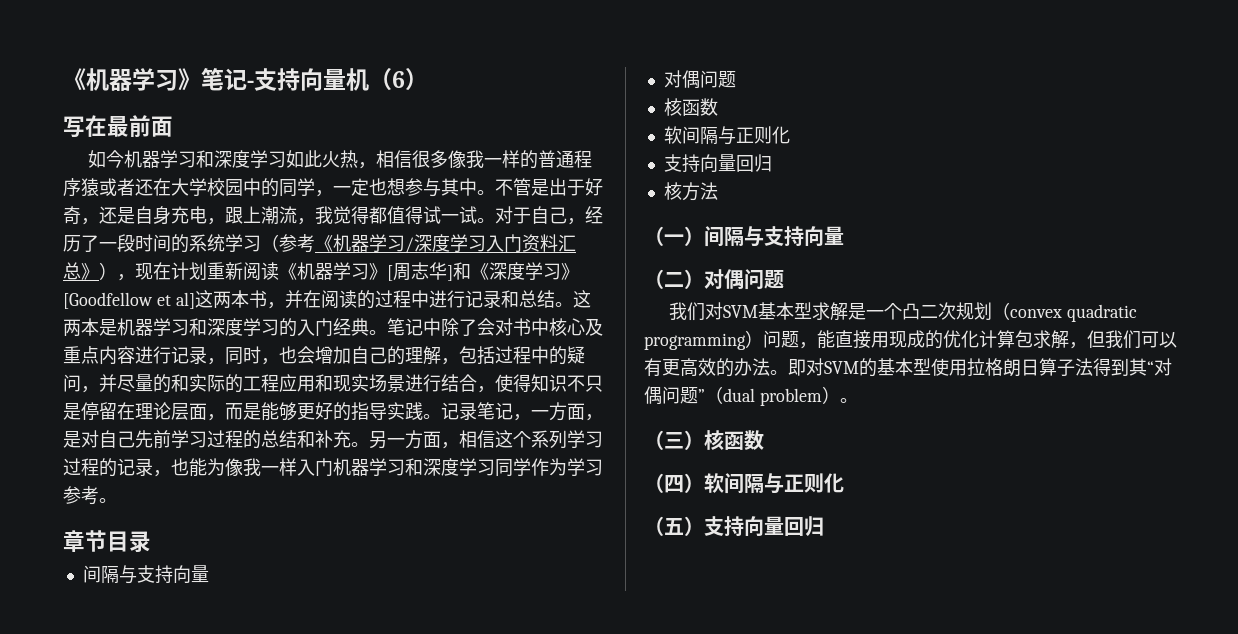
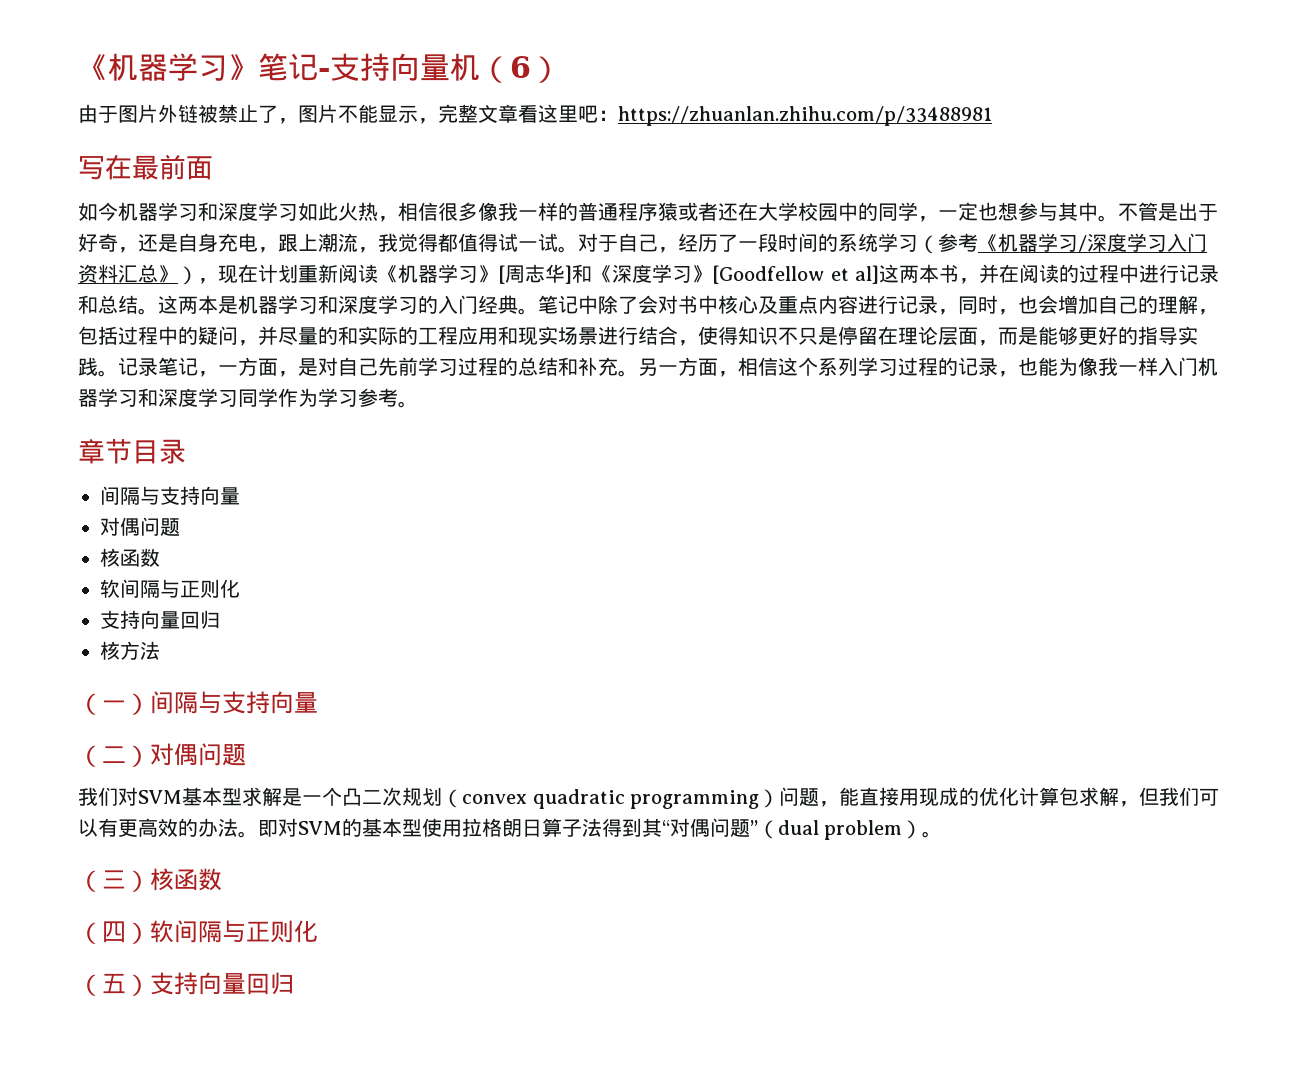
(428, 79) none -> [78,104,992,126] // 由于图片外链被禁止了，图片不能显示，完整文章看这里吧：https://zhuanlan.zhihu.com/p/33488981

